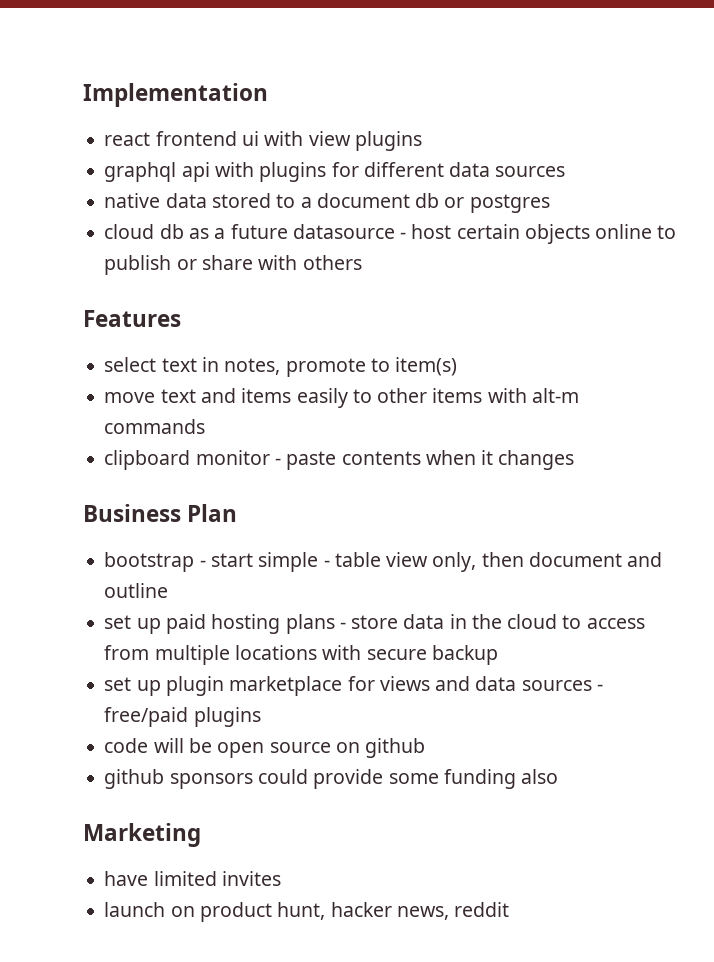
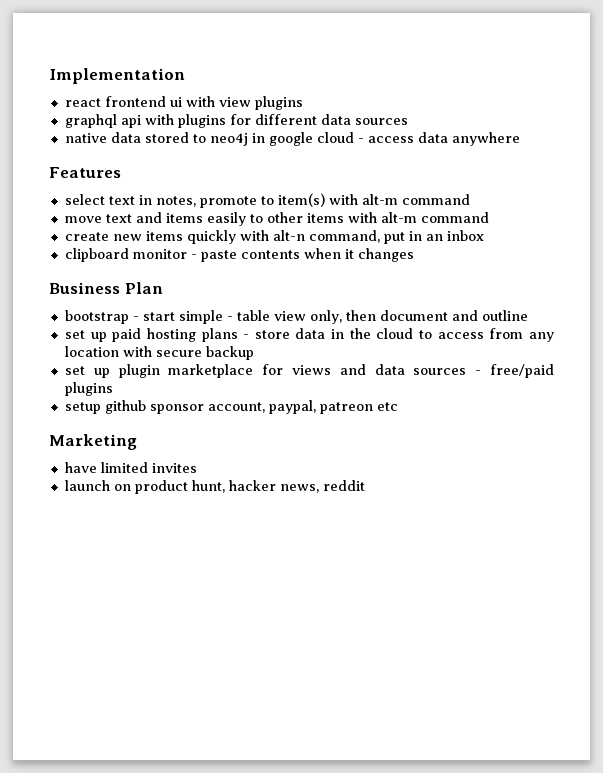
[300,193,550,213] [104,224,677,244] [104,255,362,275] a document db or postgres // cloud db as a future datasource - host certain objects online to publish or share with others -> [209,132,520,146] neo4j in google cloud - access data anywhere
(458, 366) none -> [328,194,470,205] with alt-m command
[104,419,206,434] commands -> [420,212,489,223] [64,230,484,244] command // create new items quickly with alt-n command, put in an inbox
[154,645,317,665] multiple locations -> [529,332,555,342] [64,346,119,357] any location
[104,738,426,758] [104,769,559,789] code will be open source on github // github sponsors could provide some funding also -> [64,400,398,414] setup github sponsor account, paypal, patreon etc

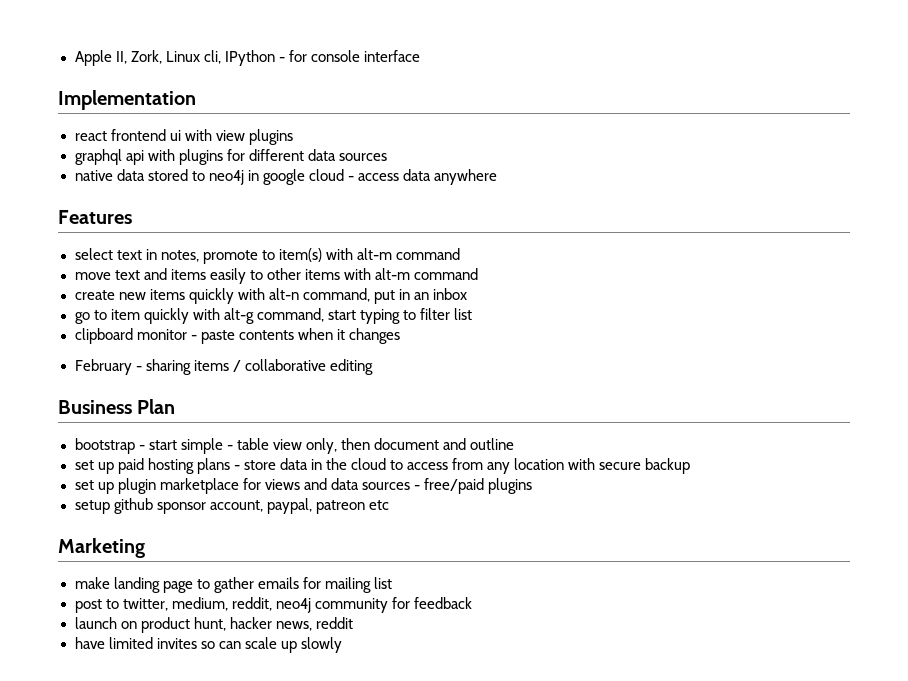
(49, 76) none -> [74,50,420,66] Apple II, Zork, Linux cli, IPython - for console interface //
(484, 235) none -> [74,308,473,324] // go to item quickly with alt-g command, start typing to filter list
(414, 255) none -> [74,359,373,375] // February - sharing items / collaborative editing
[64,462,197,473] have limited invites -> [74,577,392,593] [74,597,472,613] make landing page to gather emails for mailing list // post to twitter, medium, reddit, neo4j community for feedback
(365, 485) none -> [74,637,342,653] // have limited invites so can scale up slowly

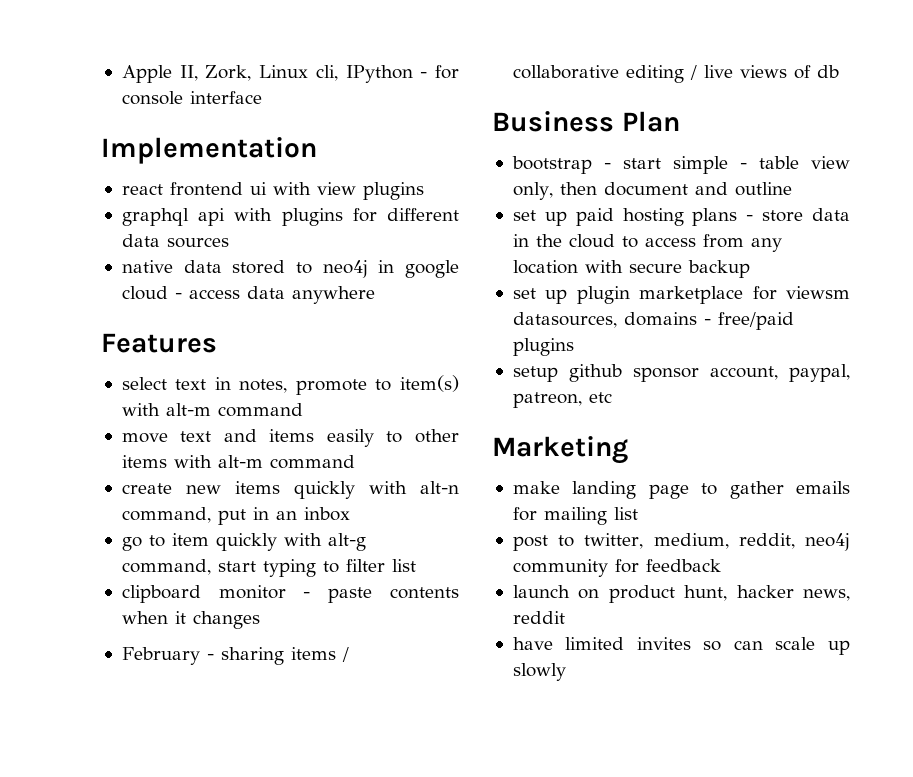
(373, 367) none -> [689,65,839,80] / live views of db
[264,478,410,490] views and data sources -> [786,286,850,299] [512,312,697,328] viewsm datasources, domains
[315,500,365,514] patreon -> [512,392,582,408] patreon,

